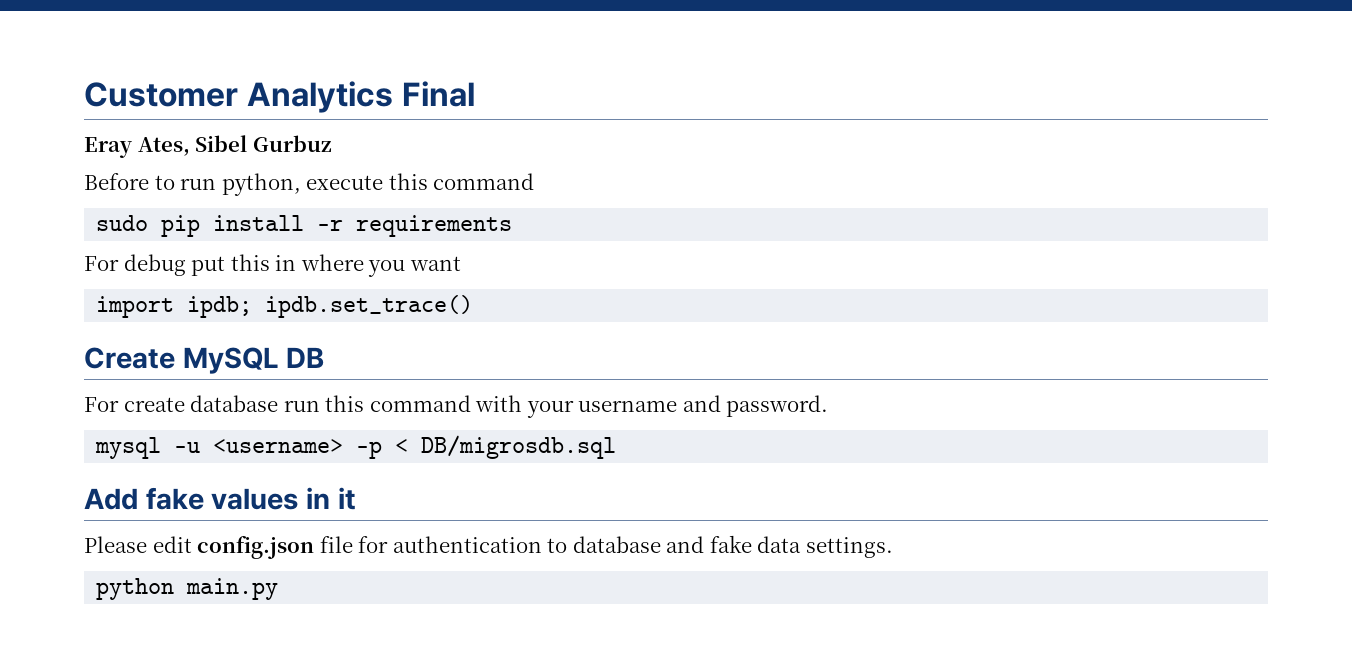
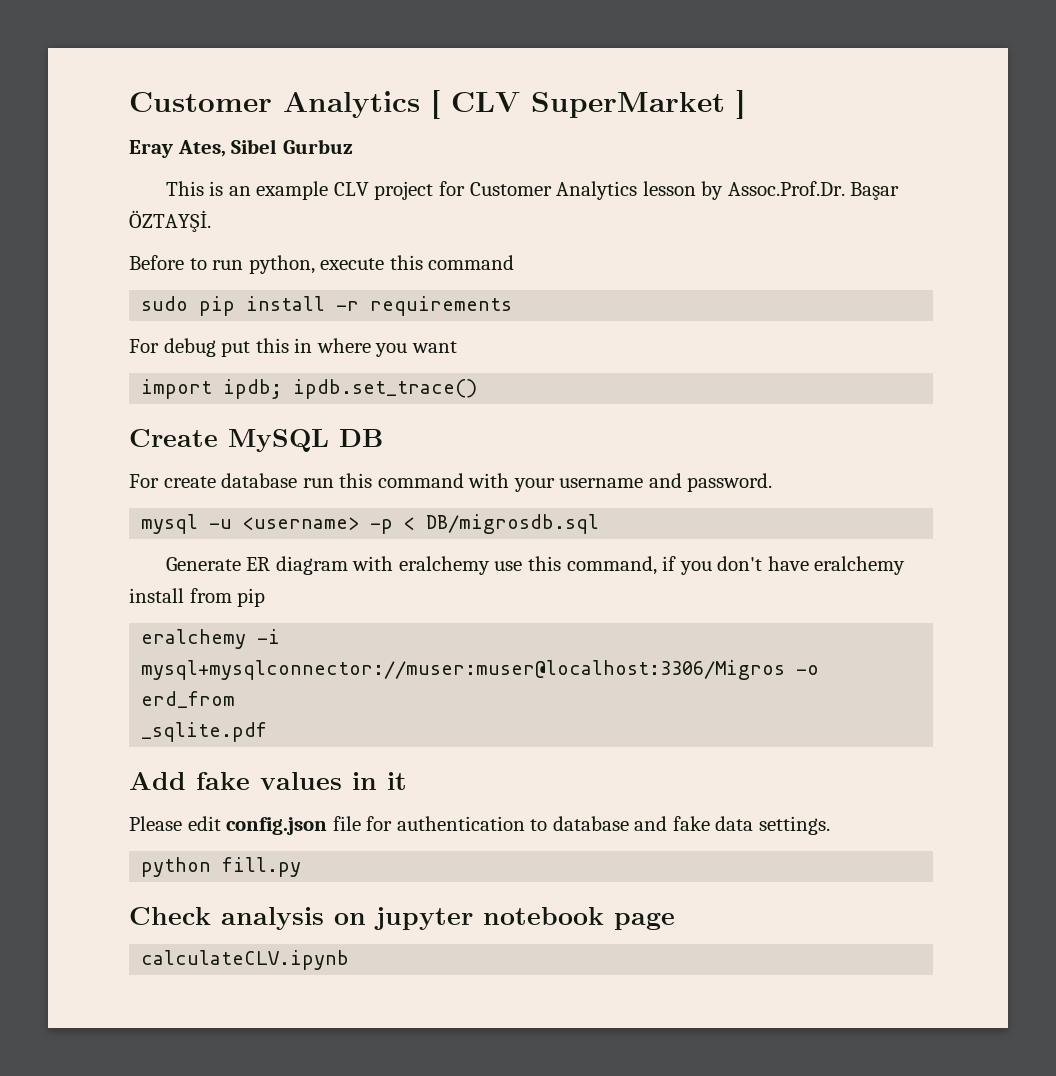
[84,81,475,113] Customer Analytics Final -> [129,90,745,119] Customer Analytics [ CLV SuperMarket ]
(332, 143) none -> [165,181,900,200] [129,210,211,232] // This is an example CLV project for Customer Analytics lesson by Assoc.Prof.Dr. Başar ÖZTAYŞİ.
(617, 447) none -> [165,556,906,575] [129,588,266,607] [141,629,281,649] [141,660,820,680] [141,691,236,708] [141,722,268,742] // Generate ER diagram with eralchemy use this command, if you don't have eralchemy install from pip // eralchemy -i mysql+mysqlconnector://muser:muser@localhost:3306/Migros -o erd_from // _sqlite.pdf
[186,578,279,600] main.py -> [222,857,302,877] [129,907,675,930] [141,950,350,970] fill.py // Check analysis on jupyter notebook page // calculateCLV.ipynb

